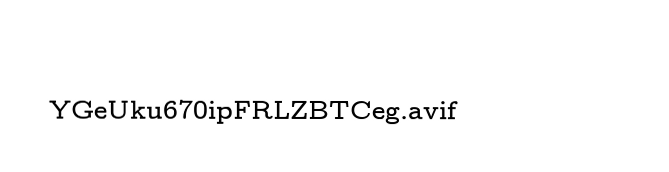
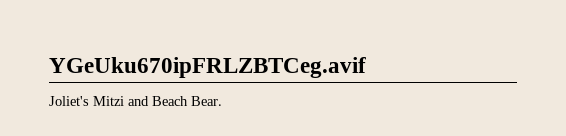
(458, 112) none -> [49,96,222,106] // Joliet's Mitzi and Beach Bear.

